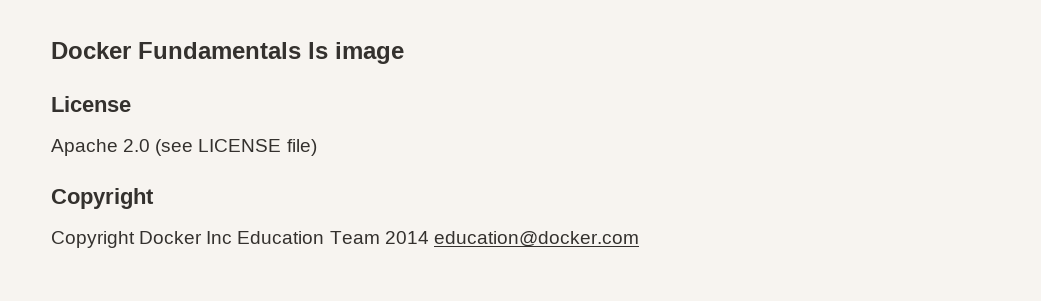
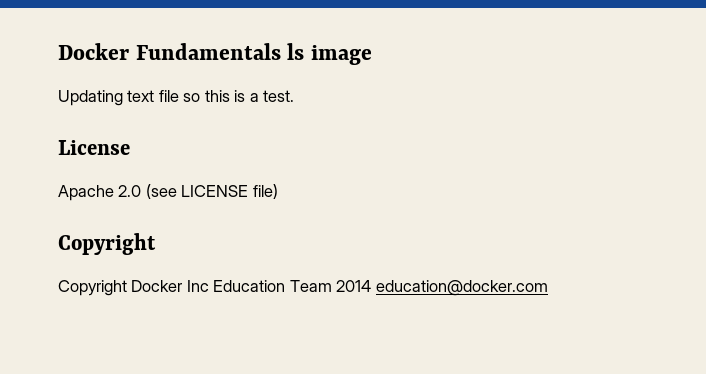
(404, 53) none -> [58,90,295,106] // Updating text file so this is a test.

